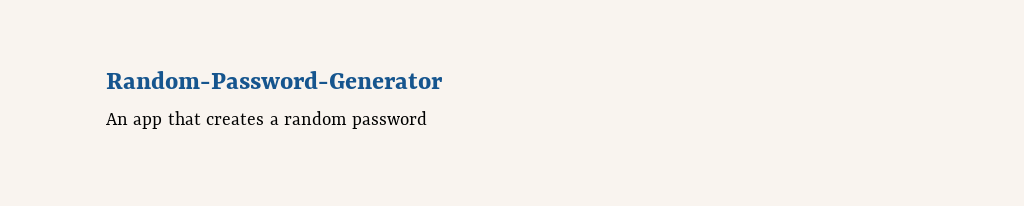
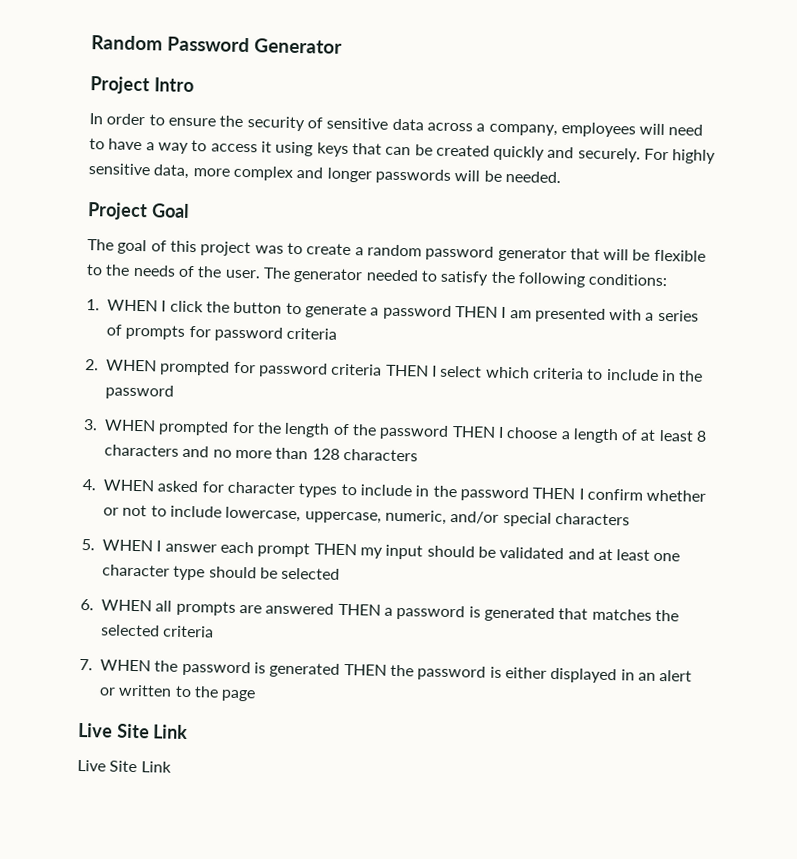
[106,71,443,89] [106,111,428,129] Random-Password-Generator // An app that creates a random password -> [91,35,343,54] [90,76,194,95] [89,113,704,138] [89,138,717,164] [88,163,561,184] [87,202,189,221] [87,239,706,263] [86,264,668,288] [86,299,699,323] [106,324,338,342] [85,359,704,382] [105,384,174,400] [83,419,708,444] [104,444,418,462] [82,479,707,502] [103,504,630,527] [81,538,681,562] [102,564,341,581] [80,598,679,622] [101,624,215,638] [79,658,693,684] [99,684,257,702] [78,722,189,740] [77,759,172,773] Random Password Generator // Project Intro // In order to ensure the security of sensitive data across a company, employees will need to have a way to access it using keys that can be created quickly and securely. For highly sensitive data, more complex and longer passwords will be needed. // Project Goal // The goal of this project was to create a random password generator that will be flexible to the needs of the user. The generator needed to satisfy the following conditions: // 1. WHEN I click the button to generate a password THEN I am presented with a series of prompts for password criteria // 2. WHEN prompted for password criteria THEN I select which criteria to include in the password // 3. WHEN prompted for the length of the password THEN I choose a length of at least 8 characters and no more than 128 characters // 4. WHEN asked for character types to include in the password THEN I confirm whether or not to include lowercase, uppercase, numeric, and/or special characters // 5. WHEN I answer each prompt THEN my input should be validated and at least one character type should be selected // 6. WHEN all prompts are answered THEN a password is generated that matches the selected criteria // 7. WHEN the password is generated THEN the password is either displayed in an alert or written to the page // Live Site Link // Live Site Link

